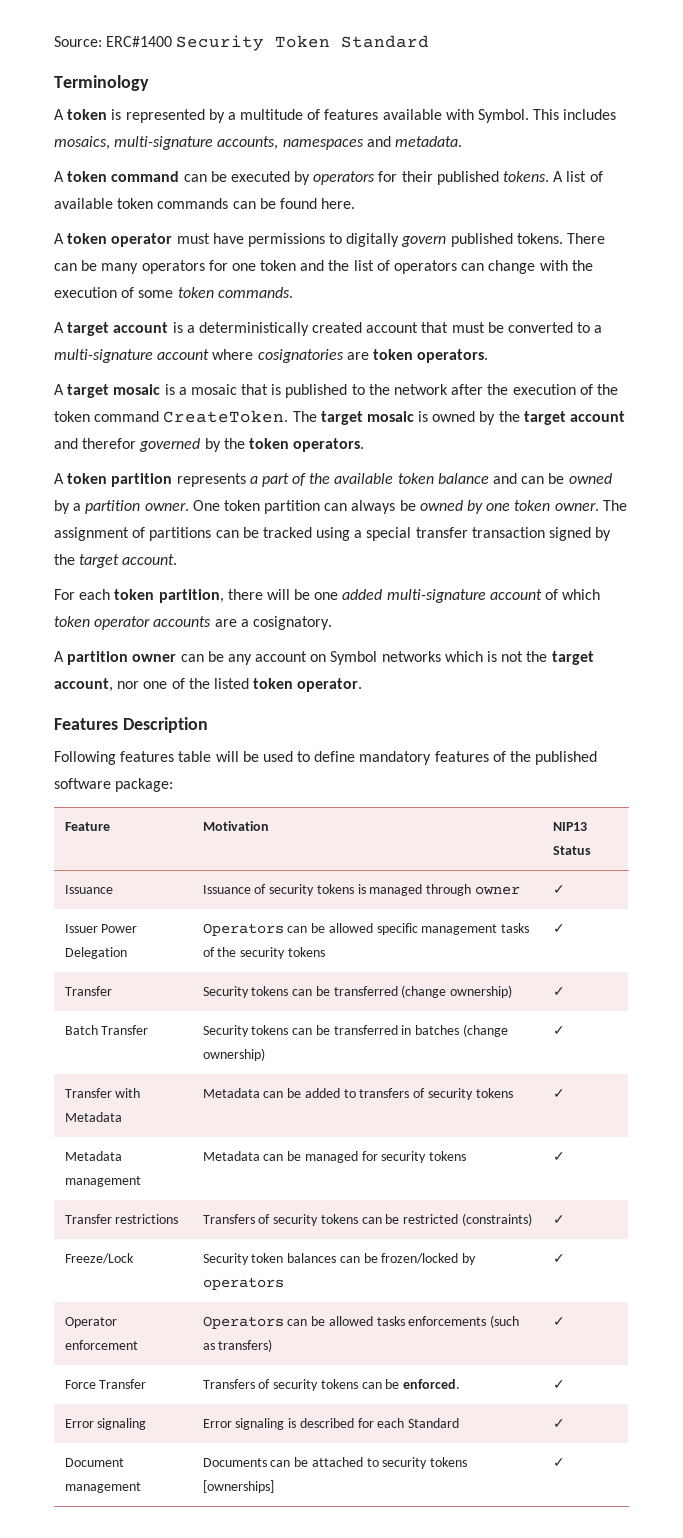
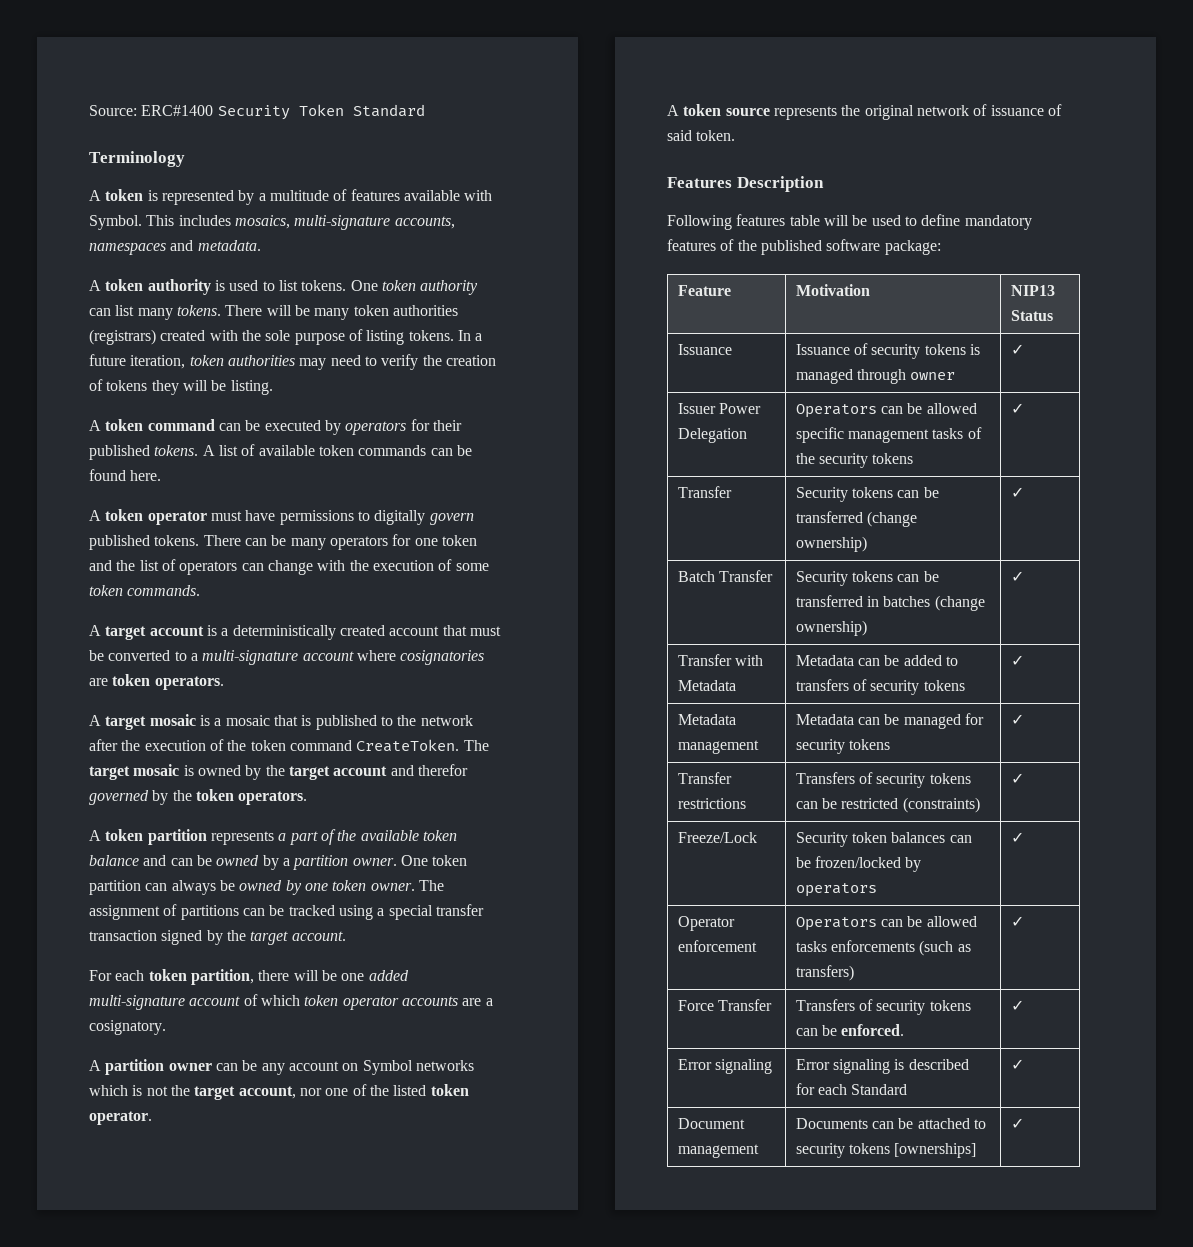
(462, 141) none -> [89,279,479,295] [89,305,458,320] [89,329,483,345] [89,354,496,370] [89,379,273,395] // A token authority is used to list tokens. One token authority can list many tokens. There will be many token authorities (registrars) created with the sole purpose of listing tokens. In a future iteration, token authorities may need to verify the creation of tokens they will be listing.
(363, 685) none -> [667,104,1062,120] [667,130,736,141] // A token source represents the original network of issuance of said token.

